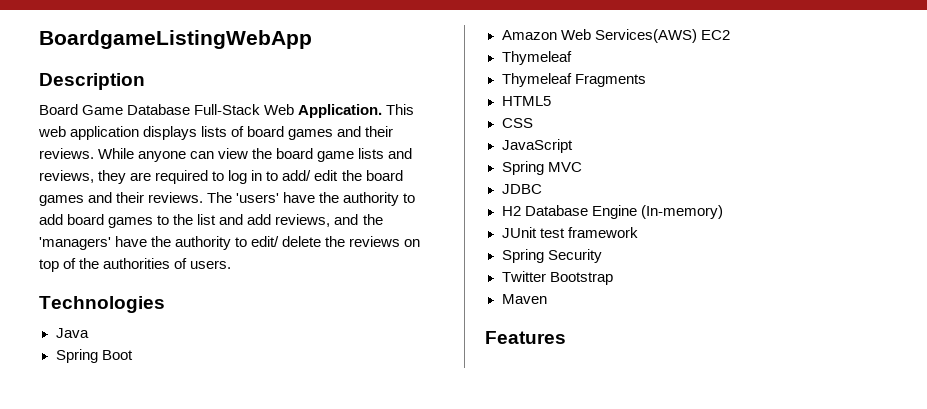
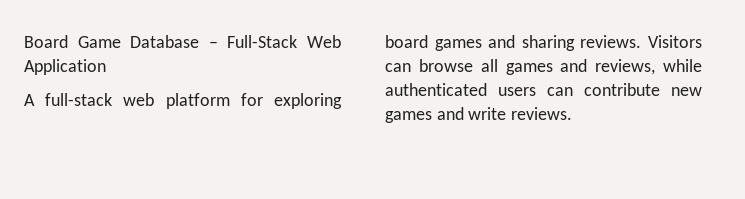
[39,30,312,49] [39,73,145,90] BoardgameListingWebApp // Description // -> (24, 41) none
(191, 109) none -> [208,41,218,48] –
[298,104,415,118] [38,126,394,140] [39,148,413,162] [39,170,403,184] [39,192,416,206] [39,214,383,228] [39,236,421,250] [39,258,232,272] [39,296,165,313] [55,328,89,338] [55,349,133,363] [501,29,730,43] [501,51,572,65] [501,73,646,87] [501,96,551,106] [501,118,533,128] [501,139,573,153] [501,161,582,175] [501,184,542,194] [501,205,723,219] [501,227,638,238] [501,249,602,263] [501,271,613,285] [501,294,547,304] [485,331,566,344] Application. This web application displays lists of board games and their reviews. While anyone can view the board game lists and reviews, they are required to log in to add/ edit the board games and their reviews. The 'users' have the authority to add board games to the list and add reviews, and the 'managers' have the authority to edit/ delete the reviews on top of the authorities of users. // Technologies // Java // Spring Boot // Amazon Web Services(AWS) EC2 // Thymeleaf // Thymeleaf Fragments // HTML5 // CSS // JavaScript // Spring MVC // JDBC // H2 Database Engine (In-memory) // JUnit test framework // Spring Security // Twitter Bootstrap // Maven // Features -> [24,59,106,75] [24,93,342,109] [385,35,702,51] [385,59,702,75] [385,83,702,96] [385,107,573,123] Application // A full-stack web platform for exploring board games and sharing reviews. Visitors can browse all games and reviews, while authenticated users can contribute new games and write reviews.

